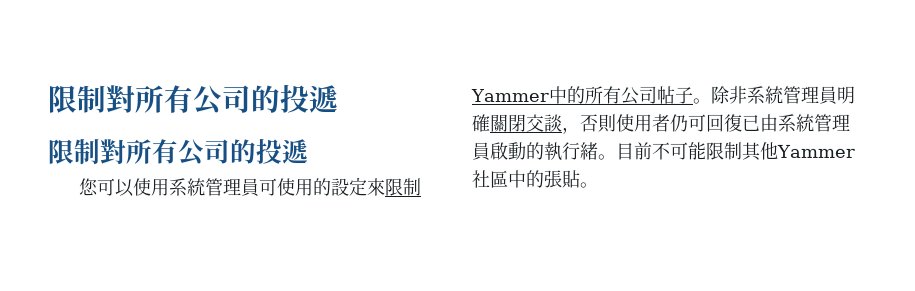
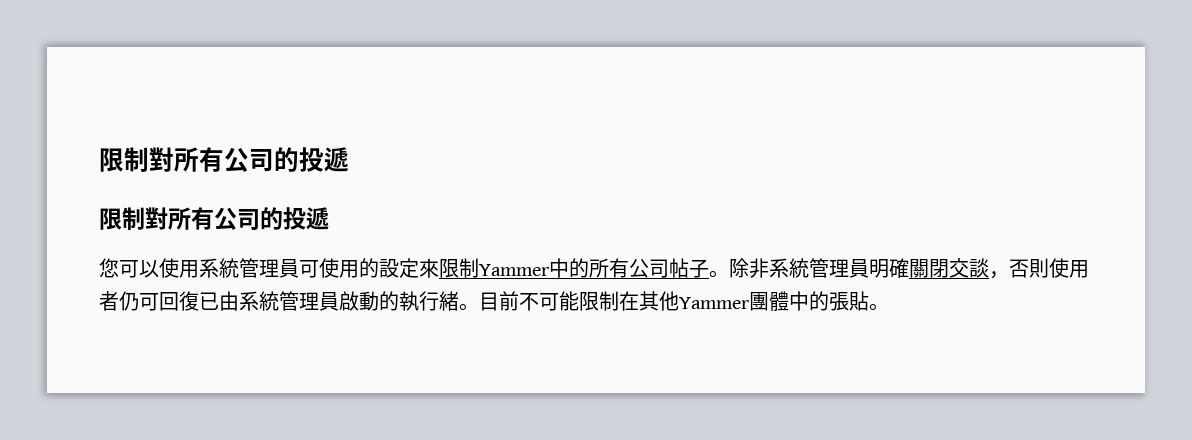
(743, 150) none -> [619,291,639,311] 在
[472,169,509,188] 社區 -> [749,291,789,311] 團體

